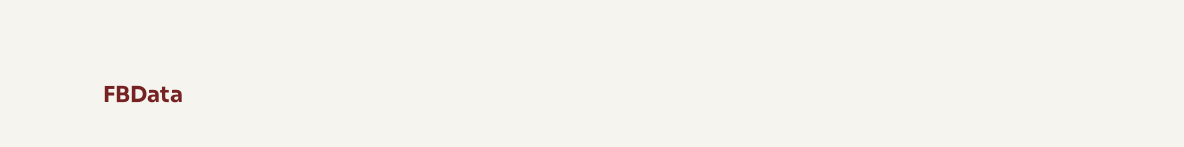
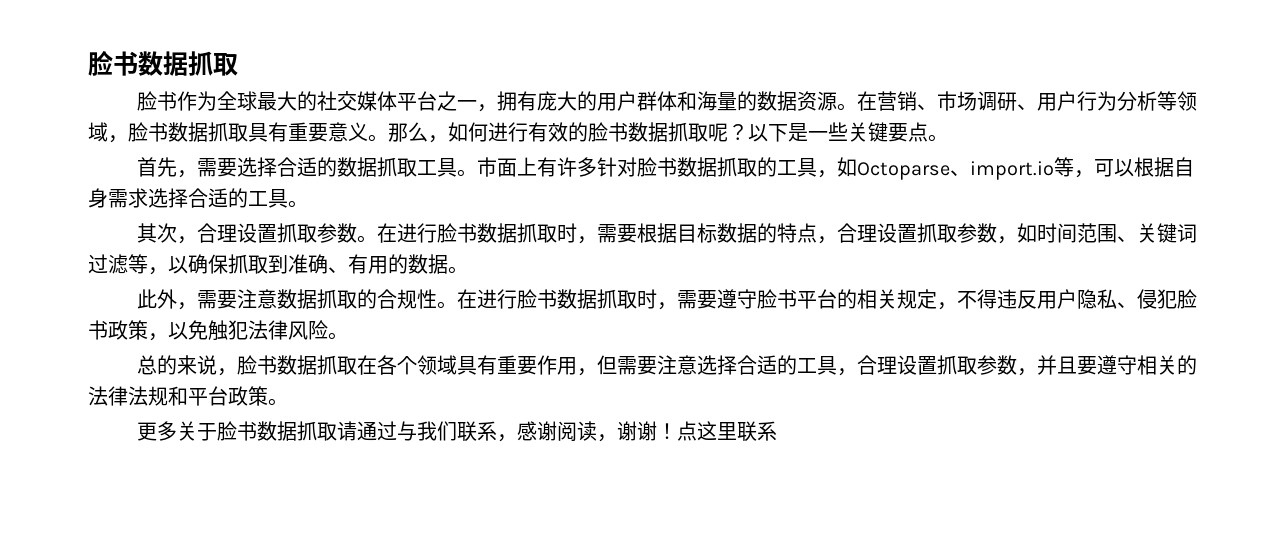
[103,85,183,103] FBData -> [88,50,238,76] [136,91,1197,112] [88,122,948,143] [136,157,1194,180] [88,188,308,208] [136,223,1197,244] [88,254,468,275] [136,289,1197,310] [88,320,348,341] [136,355,1197,376] [88,386,288,406] [136,421,777,442] 脸书数据抓取 // 脸书作为全球最大的社交媒体平台之一，拥有庞大的用户群体和海量的数据资源。在营销、市场调研、用户行为分析等领域，脸书数据抓取具有重要意义。那么，如何进行有效的脸书数据抓取呢？以下是一些关键要点。 // 首先，需要选择合适的数据抓取工具。市面上有许多针对脸书数据抓取的工具，如Octoparse、import.io等，可以根据自身需求选择合适的工具。 // 其次，合理设置抓取参数。在进行脸书数据抓取时，需要根据目标数据的特点，合理设置抓取参数，如时间范围、关键词过滤等，以确保抓取到准确、有用的数据。 // 此外，需要注意数据抓取的合规性。在进行脸书数据抓取时，需要遵守脸书平台的相关规定，不得违反用户隐私、侵犯脸书政策，以免触犯法律风险。 // 总的来说，脸书数据抓取在各个领域具有重要作用，但需要注意选择合适的工具，合理设置抓取参数，并且要遵守相关的法律法规和平台政策。 // 更多关于脸书数据抓取请通过与我们联系，感谢阅读，谢谢！点这里联系

